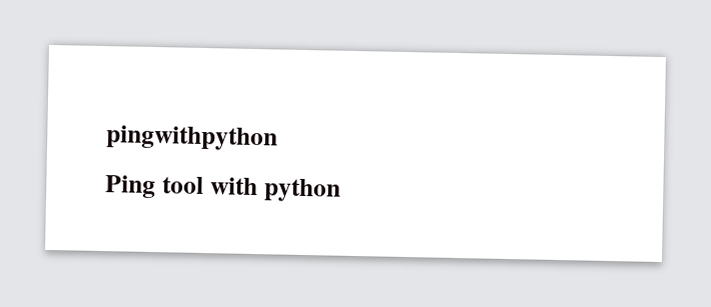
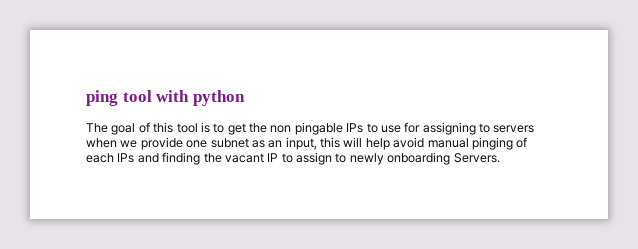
[106,125,278,152] [105,175,156,199] pingwithpython // Ping -> [86,90,118,106] ping
(341, 190) none -> [86,122,535,135] [86,137,528,150] [86,152,500,165] // The goal of this tool is to get the non pingable IPs to use for assigning to servers when we provide one subnet as an input, this will help avoid manual pinging of each IPs and finding the vacant IP to assign to newly onboarding Servers.

